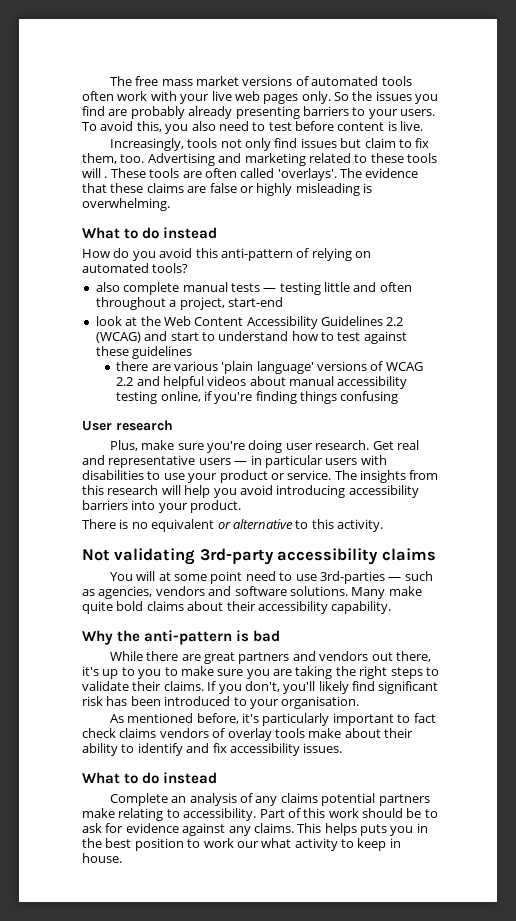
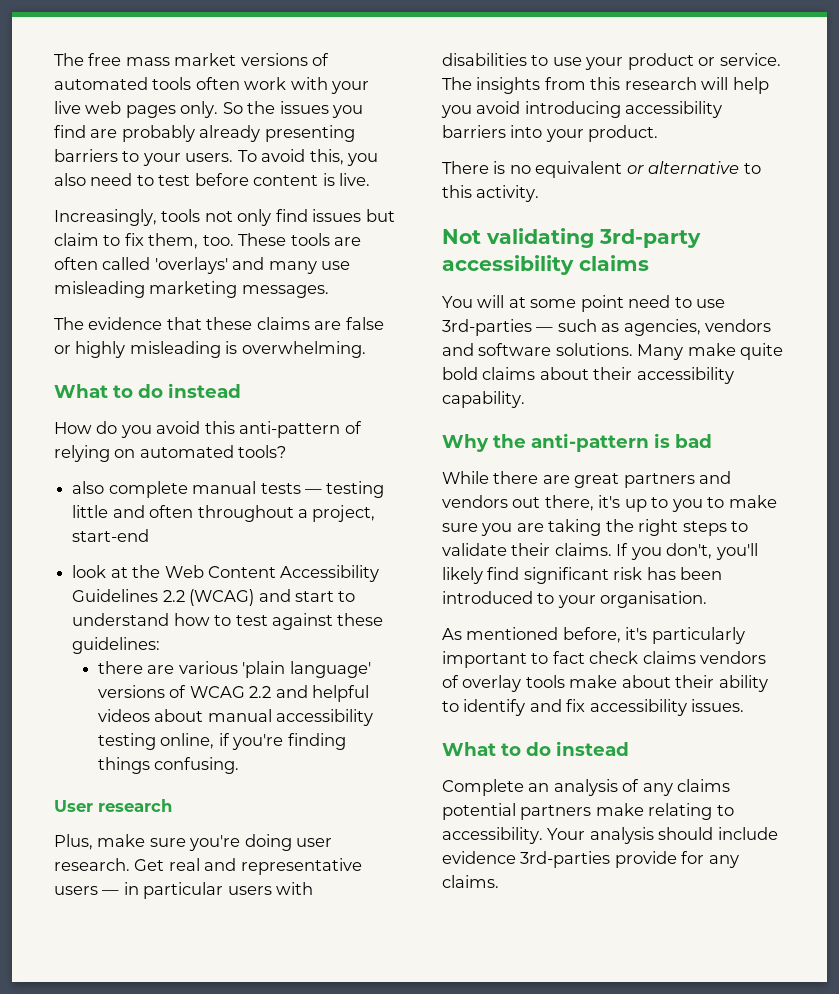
[147,153,437,166] [82,168,108,178] Advertising and marketing related to these tools will . -> (234, 240) none
[277,168,337,181] 'overlays'. -> [154,257,351,274] [54,281,329,298] 'overlays' and many use misleading marketing messages. //
[132,346,193,359] guidelines -> [72,637,161,654] guidelines:
[340,391,399,404] confusing -> [154,757,240,774] confusing.
[259,808,438,818] [82,823,428,836] [82,838,401,851] [82,853,122,863] Part of this work should be to ask for evidence against any claims. This helps puts you in the best position to work our what activity to keep in house. -> [547,827,778,844] [442,851,739,868] [442,875,499,888] Your analysis should include evidence 3rd-parties provide for any claims.

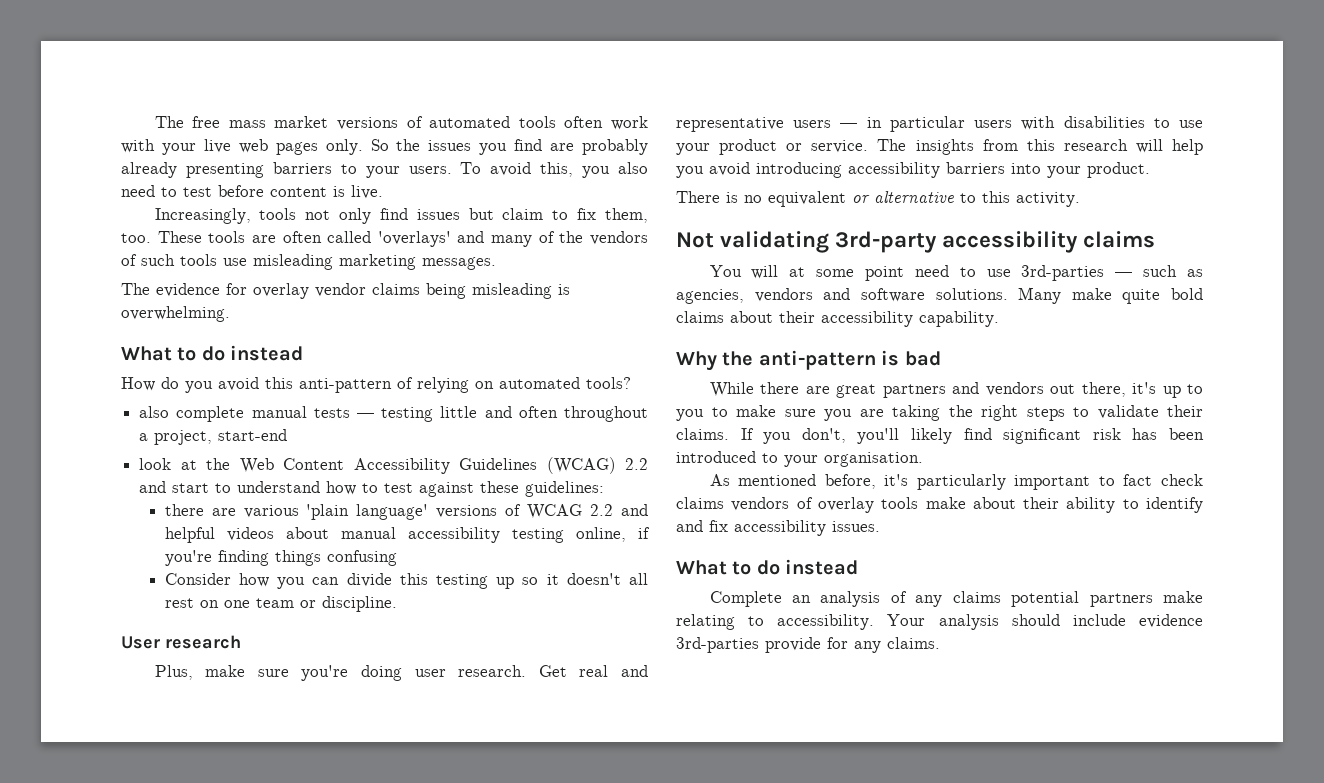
(317, 267) none -> [538,231,648,245] [121,254,217,266] of the vendors of such tools
[166,317,384,330] [54,341,126,358] that these claims are false or highly -> [226,283,466,299] for overlay vendor claims being
[162,589,255,606] 2.2 (WCAG) -> [546,457,648,474] (WCAG) 2.2
[154,757,240,774] confusing. -> [326,550,397,566] [164,573,648,589] [164,596,397,612] confusing // Consider how you can divide this testing up so it doesn't all rest on one team or discipline.

